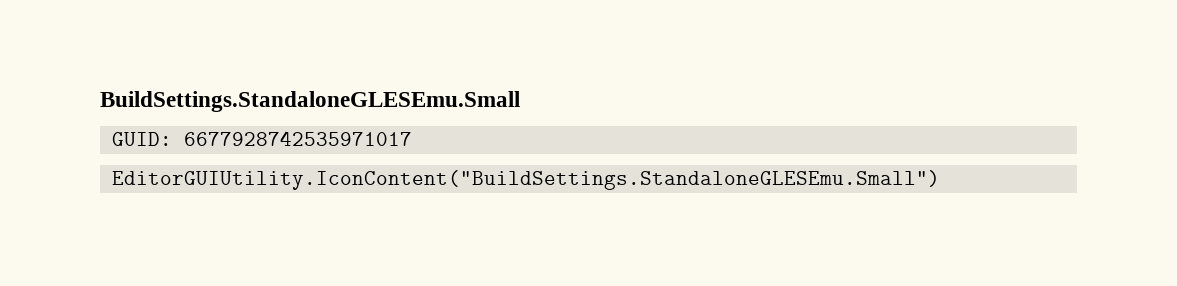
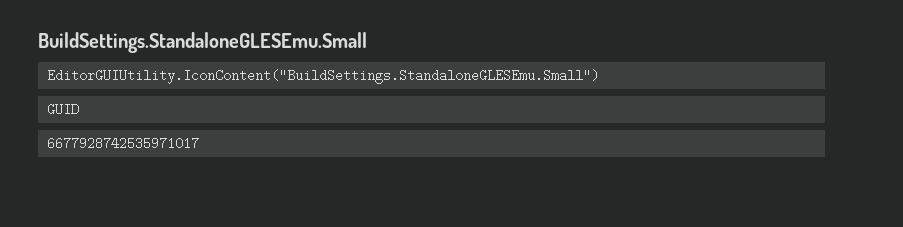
[112,132,172,146] GUID: -> [46,69,599,84] [46,103,79,116] EditorGUIUtility.IconContent("BuildSettings.StandaloneGLESEmu.Small") // GUID //
[112,170,940,190] // EditorGUIUtility.IconContent("BuildSettings.StandaloneGLESEmu.Small") -> (199, 143) none

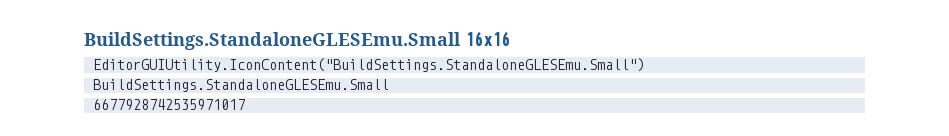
[38,32,367,53] BuildSettings.StandaloneGLESEmu.Small -> [84,31,510,50] BuildSettings.StandaloneGLESEmu.Small 16x16
[46,103,79,116] GUID -> [93,79,390,92] BuildSettings.StandaloneGLESEmu.Small

